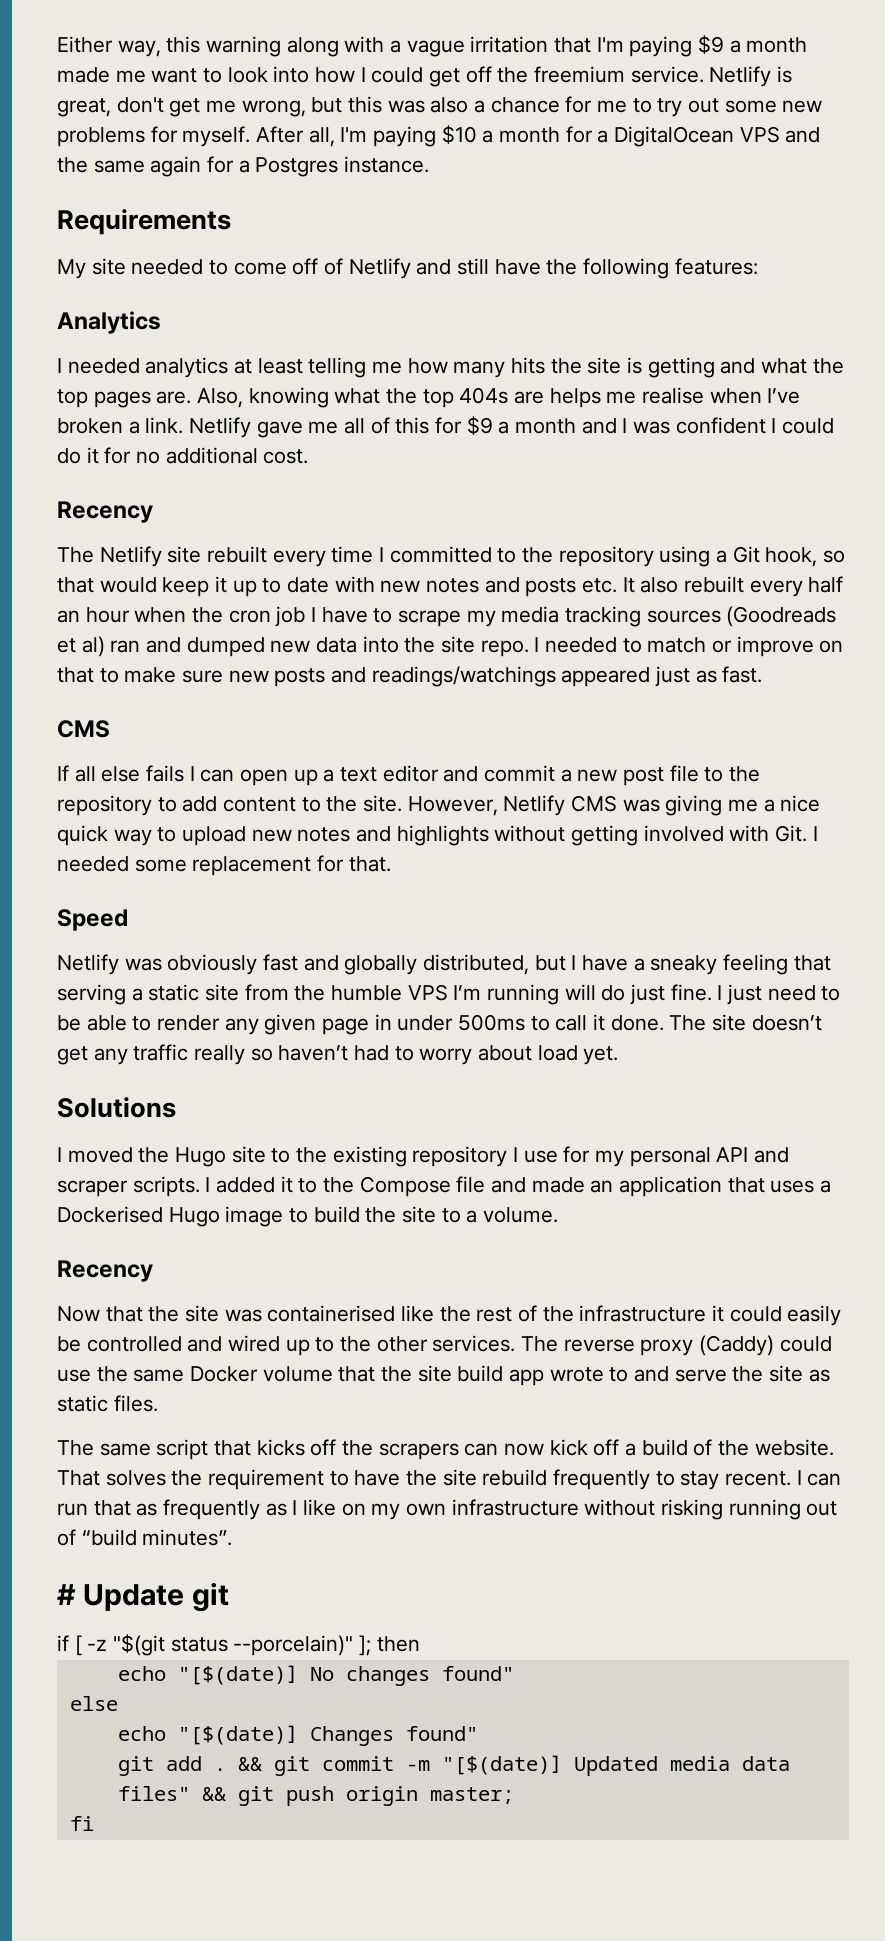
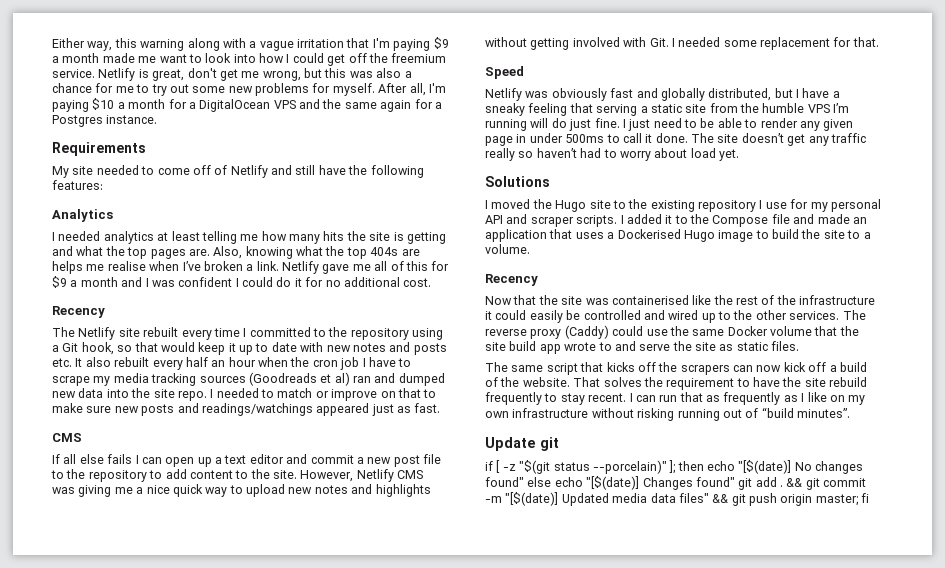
[57,1584,76,1605] # -> (850, 413) none
(420, 1644) // -> (704, 466) none
[69,1696,118,1711] // else // -> [527,477,552,487] else
(478, 1733) // -> (735, 482) none
(514, 1795) // -> (858, 500) none

